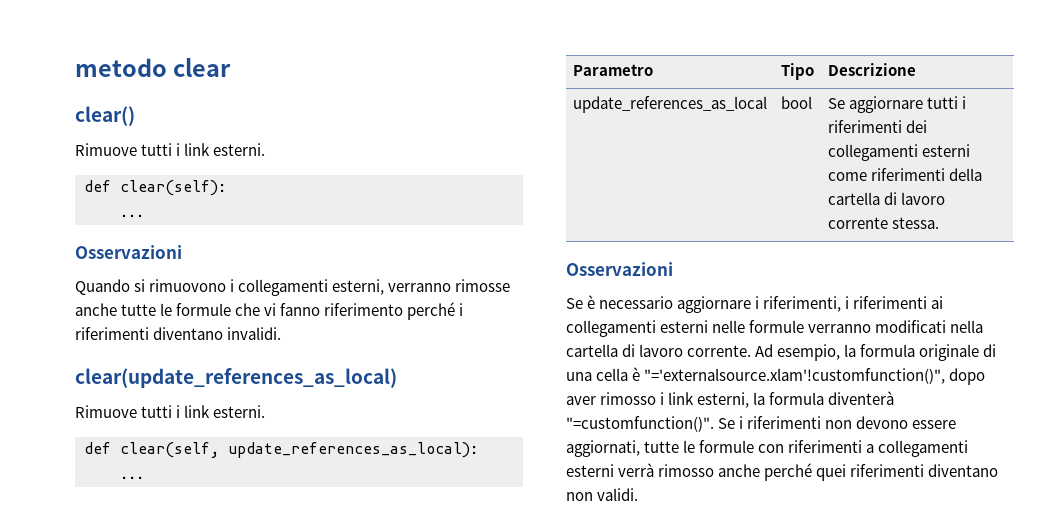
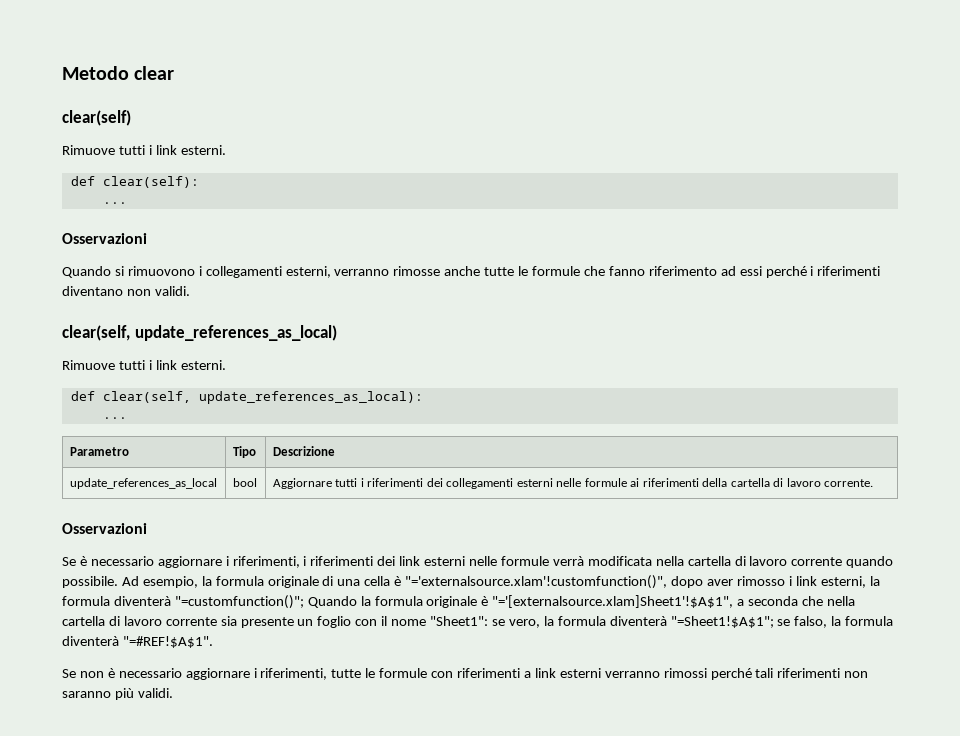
[75,58,167,77] metodo -> [62,66,129,80] Metodo
[75,106,135,126] clear() -> [62,110,131,126] clear(self)
[264,303,277,316] vi -> (605, 271) none
(404, 309) none -> [720,266,762,276] ad essi
[227,327,282,340] [75,368,397,388] invalidi. // clear(update_references_as_local) -> [126,286,190,296] [62,325,337,341] non validi. // clear(self, update_references_as_local)
[827,96,923,113] Se aggiornare -> [272,478,332,489] Aggiornare
[827,172,867,181] come -> [556,478,640,487] nelle formule ai
[827,217,939,229] corrente stessa. -> [824,479,874,487] corrente.
[931,296,944,309] [566,320,984,337] [566,344,752,357] ai collegamenti esterni nelle formule verranno modificati nella cartella di lavoro corrente. -> [377,556,894,568] [62,576,118,588] dei link esterni nelle formule verrà modificata nella cartella di lavoro corrente quando possibile.
[566,416,957,432] [566,440,640,457] "=customfunction()". Se i riferimenti non devono essere aggiornati, -> [174,595,855,609] [62,616,894,628] [62,636,213,648] [62,668,328,680] "=customfunction()"; Quando la formula originale è "='[externalsource.xlam]Sheet1'!$A$1", a seconda che nella cartella di lavoro corrente sia presente un foglio con il nome "Sheet1": se vero, la formula diventerà "=Sheet1!$A$1"; se falso, la formula diventerà "=#REF!$A$1". // Se non è necessario aggiornare i riferimenti,
[878,440,969,457] [566,463,999,481] [566,492,593,501] collegamenti esterni verrà rimosso anche perché quei riferimenti diventano non -> [534,668,869,680] [62,688,134,700] link esterni verranno rimossi perché tali riferimenti non saranno più

